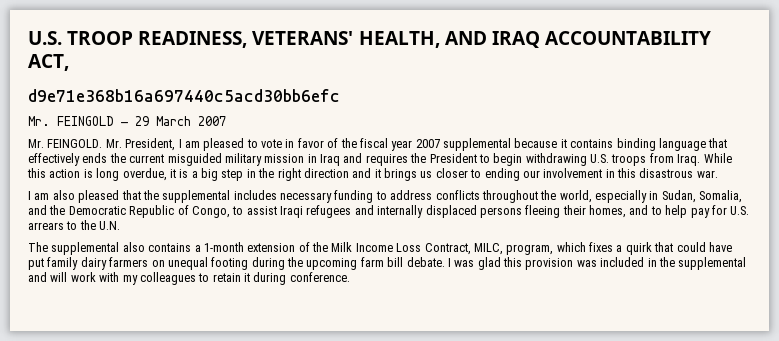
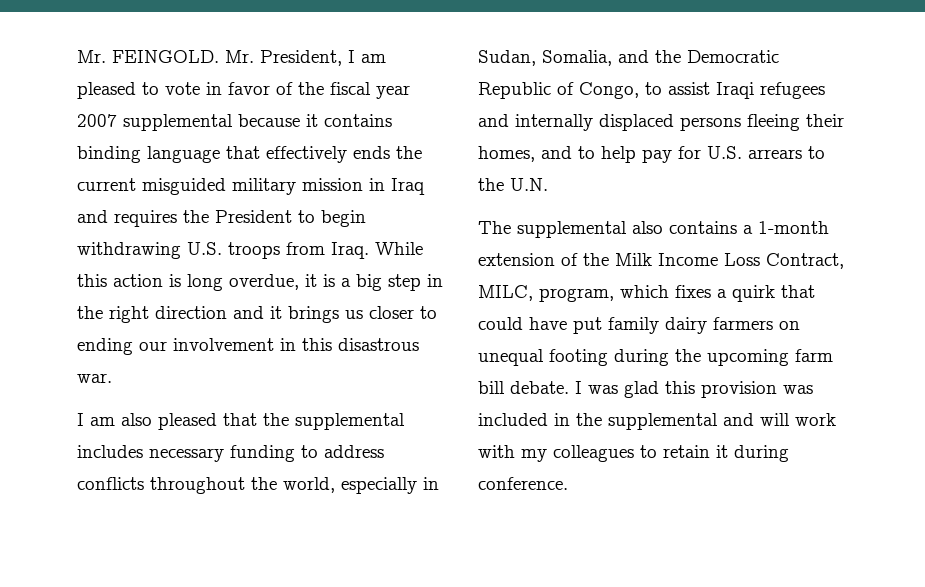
[28,31,711,48] [28,54,69,71] [28,89,340,102] [28,116,226,126] U.S. TROOP READINESS, VETERANS' HEALTH, AND IRAQ ACCOUNTABILITY ACT, // d9e71e368b16a697440c5acd30bb6efc // Mr. FEINGOLD — 29 March 2007 // -> (77, 56) none

